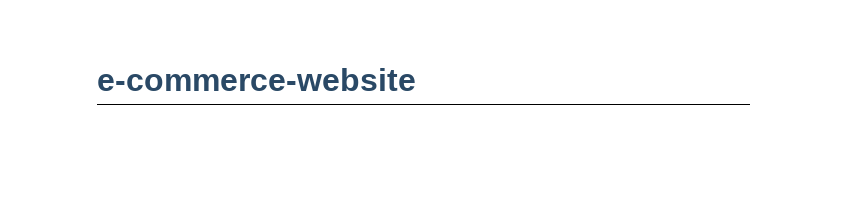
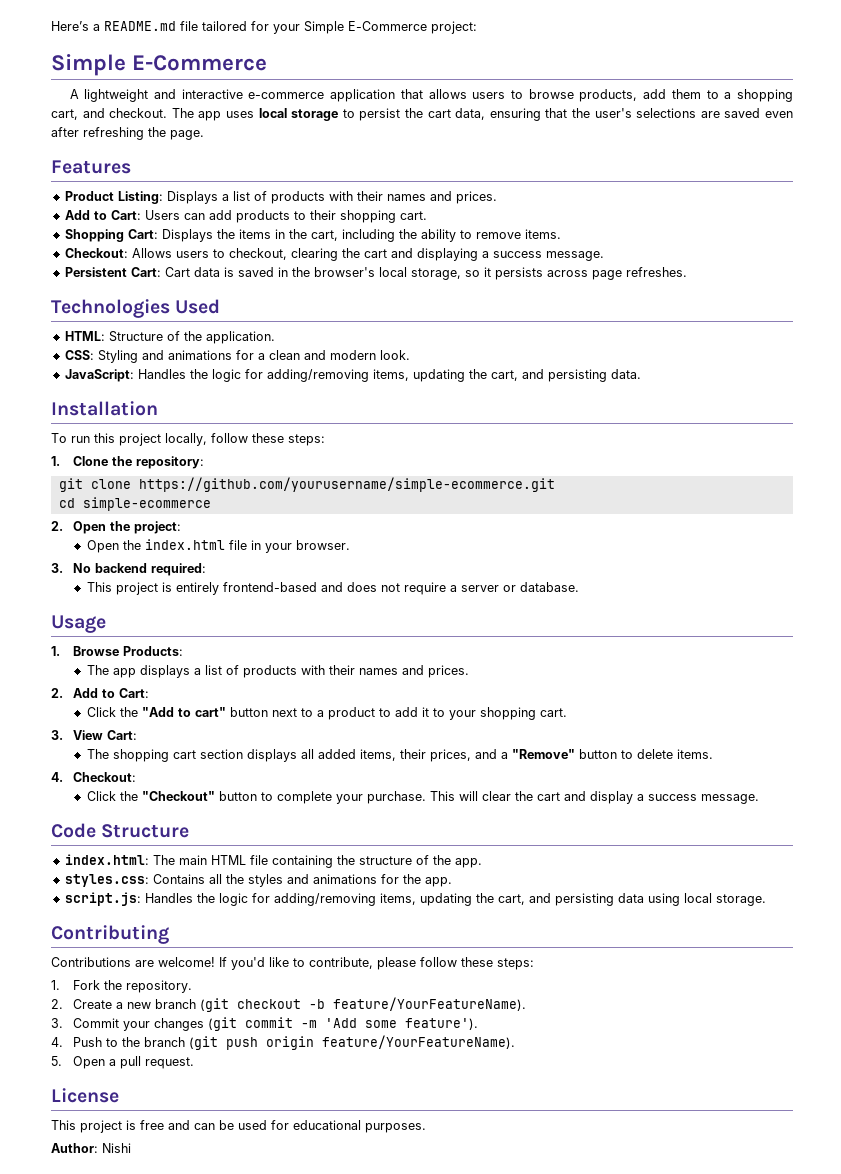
[97,68,416,91] e-commerce-website -> [51,21,477,34] [51,54,268,76] [69,89,794,102] [51,108,794,121] [51,127,204,140] [51,160,131,174] [64,191,497,204] [64,210,427,223] [64,229,561,242] [64,248,604,261] [64,267,687,280] [51,299,221,318] [64,331,275,344] [64,350,410,363] [64,369,641,382] [51,401,158,416] [51,433,325,446] [51,456,204,469] [58,477,555,492] [58,497,211,511] [51,521,181,534] [86,539,350,553] [51,563,206,576] [86,582,579,595] [51,615,106,633] [51,646,183,656] [86,665,469,678] [51,688,149,698] [86,707,567,720] [51,730,137,740] [86,749,713,762] [51,772,136,782] [86,791,759,804] [51,823,190,838] [64,854,482,868] [64,874,452,887] [64,892,766,906] [51,925,169,944] [51,957,534,970] [51,980,192,993] [51,997,526,1012] [51,1017,478,1031] [51,1035,515,1050] [51,1056,194,1069] [51,1088,119,1103] [51,1120,426,1133] [51,1143,131,1153] Here’s a README.md file tailored for your Simple E-Commerce project: // Simple E-Commerce // A lightweight and interactive e-commerce application that allows users to browse products, add them to a shopping cart, and checkout. The app uses local storage to persist the cart data, ensuring that the user's selections are saved even after refreshing the page. // Features // Product Listing: Displays a list of products with their names and prices. // Add to Cart: Users can add products to their shopping cart. // Shopping Cart: Displays the items in the cart, including the ability to remove items. // Checkout: Allows users to checkout, clearing the cart and displaying a success message. // Persistent Cart: Cart data is saved in the browser's local storage, so it persists across page refreshes. // Technologies Used // HTML: Structure of the application. // CSS: Styling and animations for a clean and modern look. // JavaScript: Handles the logic for adding/removing items, updating the cart, and persisting data. // Installation // To run this project locally, follow these steps: // 1. Clone the repository: // git clone https://github.com/yourusername/simple-ecommerce.git // cd simple-ecommerce // 2. Open the project: // Open the index.html file in your browser. // 3. No backend required: // This project is entirely frontend-based and does not require a server or database. // Usage // 1. Browse Products: // The app displays a list of products with their names and prices. // 2. Add to Cart: // Click the "Add to cart" button next to a product to add it to your shopping cart. // 3. View Cart: // The shopping cart section displays all added items, their prices, and a "Remove" button to delete items. // 4. Checkout: // Click the "Checkout" button to complete your purchase. This will clear the cart and display a success message. // Code Structure // index.html: The main HTML file containing the structure of the app. // styles.css: Contains all the styles and animations for the app. // script.js: Handles the logic for adding/removing items, updating the cart, and persisting data using local storage. // Contributing // Contributions are welcome! If you'd like to contribute, please follow these steps: // 1. Fork the repository. // 2. Create a new branch (git checkout -b feature/YourFeatureName). // 3. Commit your changes (git commit -m 'Add some feature'). // 4. Push to the branch (git push origin feature/YourFeatureName). // 5. Open a pull request. // License // This project is free and can be used for educational purposes. // Author: Nishi

